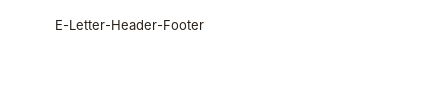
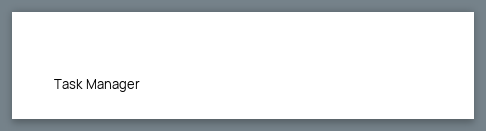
[55,20,204,31] E-Letter-Header-Footer -> [54,79,140,92] Task Manager

